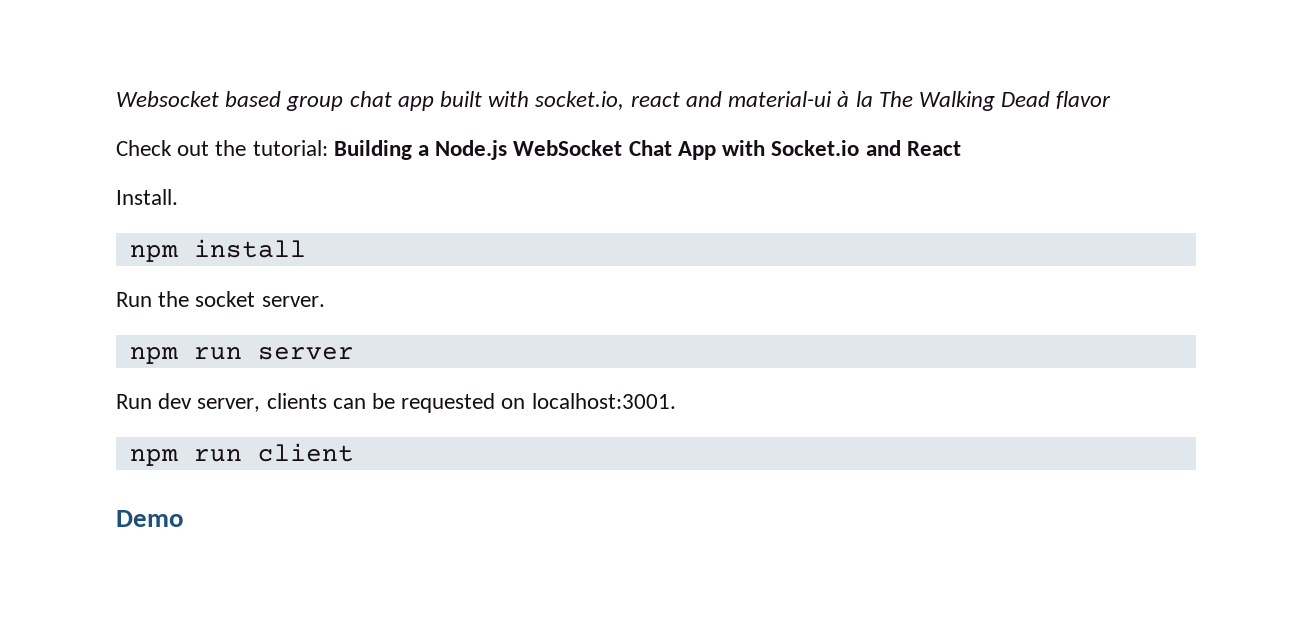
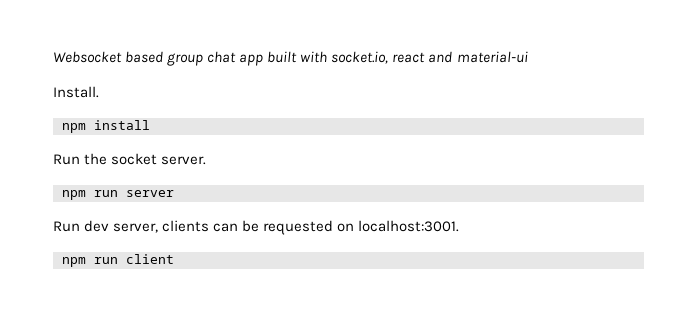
[837,91,1112,111] [116,140,961,160] à la The Walking Dead flavor // Check out the tutorial: Building a Node.js WebSocket Chat App with Socket.io and React -> (528, 57) none
[116,510,184,527] // Demo -> (174, 259) none

